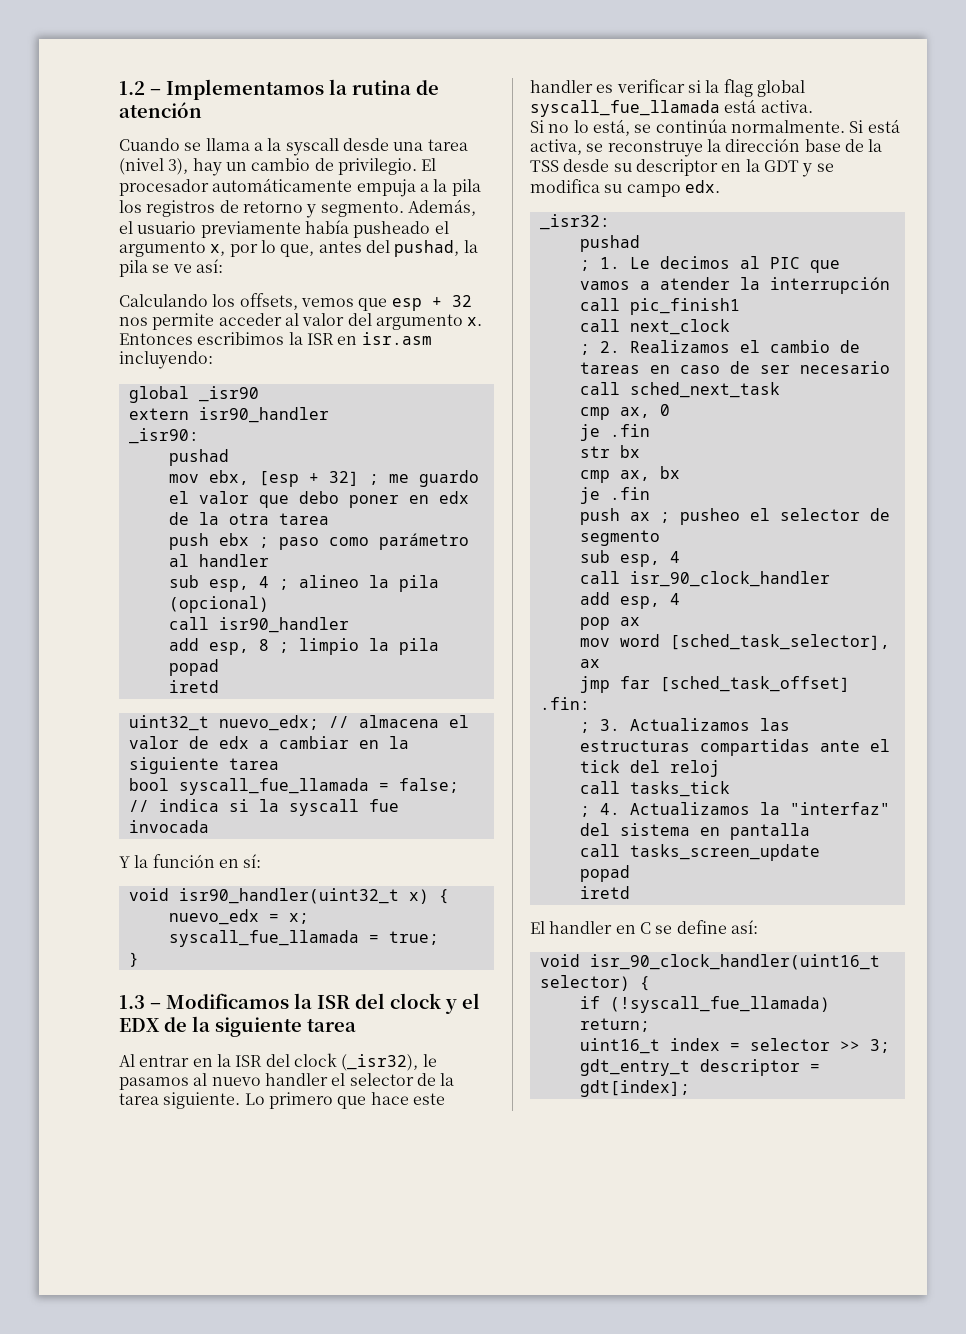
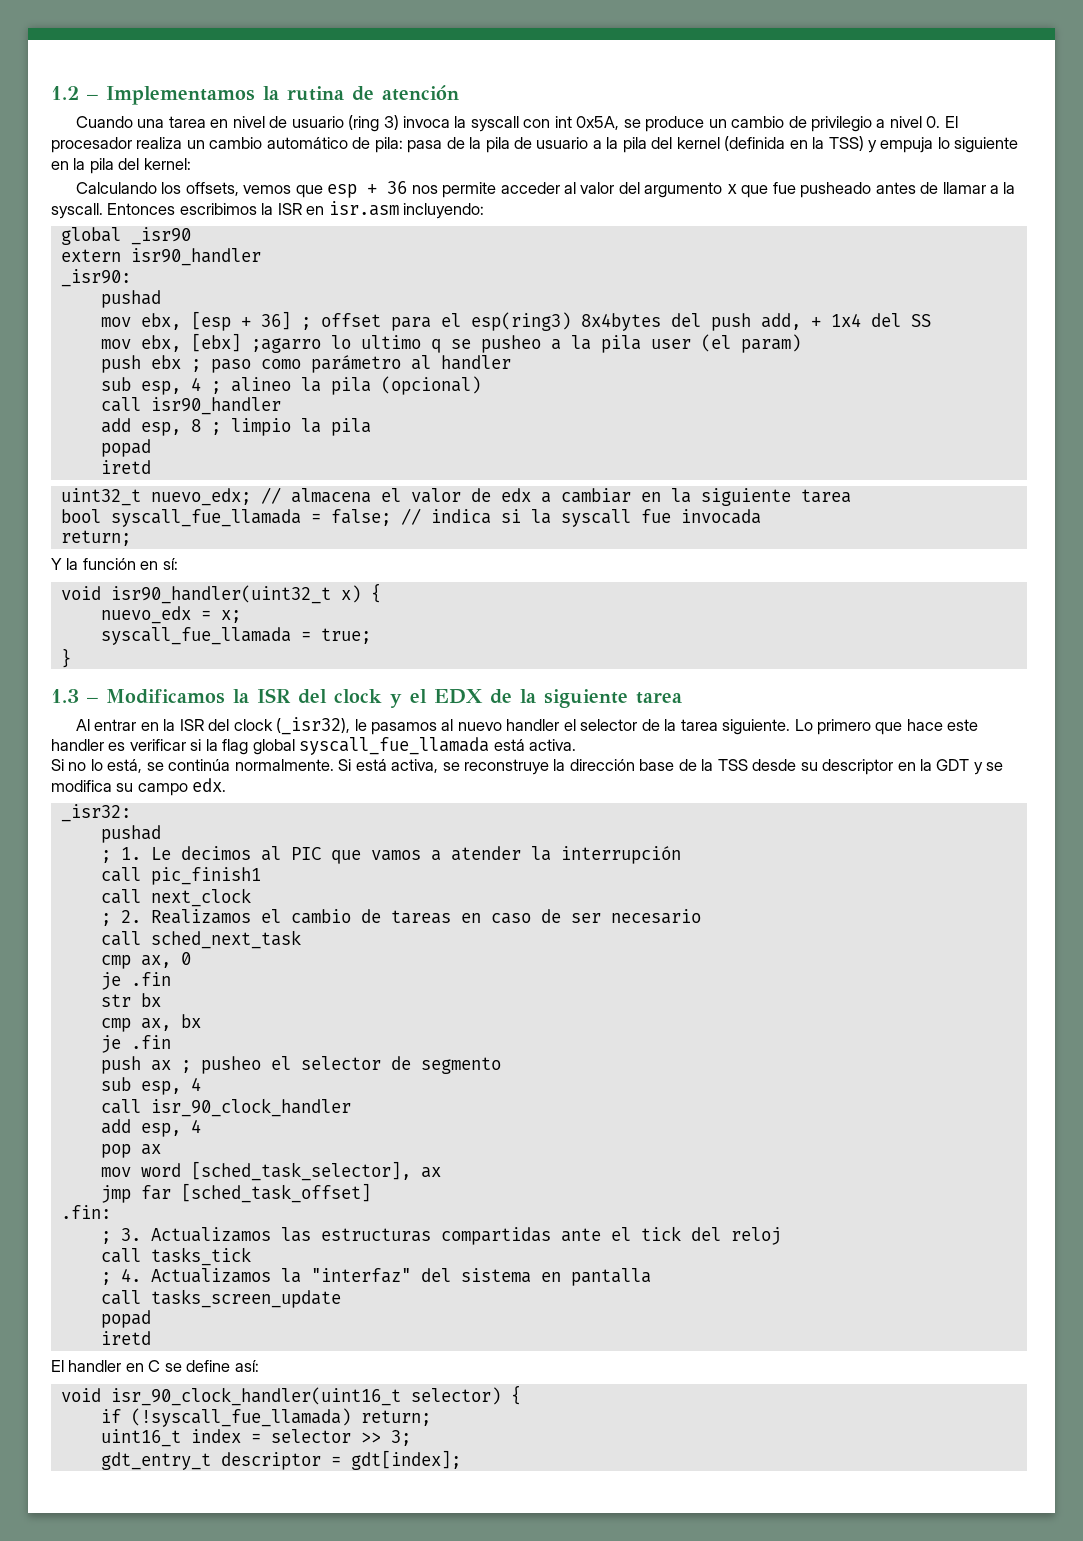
[184,138,468,156] [119,158,437,176] [119,178,481,197] [119,199,476,218] [119,220,449,238] [119,240,478,257] [119,259,223,277] se llama a la syscall desde una tarea (nivel 3), hay un cambio de privilegio. El procesador automáticamente empuja a la pila los registros de retorno y segmento. Además, el usuario previamente había pusheado el argumento x, por lo que, antes del pushad, la pila se ve así: -> [137,115,958,132] [51,136,1019,153] [51,158,191,174] una tarea en nivel de usuario (ring 3) invoca la syscall con int 0x5A, se produce un cambio de privilegio a nivel 0. El procesador realiza un cambio automático de pila: pasa de la pila de usuario a la pila del kernel (definida en la TSS) y empuja lo siguiente en la pila del kernel:
[451,295,472,307] 32 -> [387,181,408,194] 36
[467,317,483,326] x. -> [726,182,1016,198] [51,203,103,219] x que fue pusheado antes de llamar a la syscall.
[328,470,479,487] [168,491,469,508] [168,512,329,525] 32] ; me guardo el valor que debo poner en edx de la otra tarea -> [260,311,931,331] [100,333,801,353] 36] ; offset para el esp(ring3) 8x4bytes del push add, + 1x4 del SS // mov ebx, [ebx] ;agarro lo ultimo q se pusheo a la pila user (el param)
(209, 826) none -> [60,530,131,546] // return;

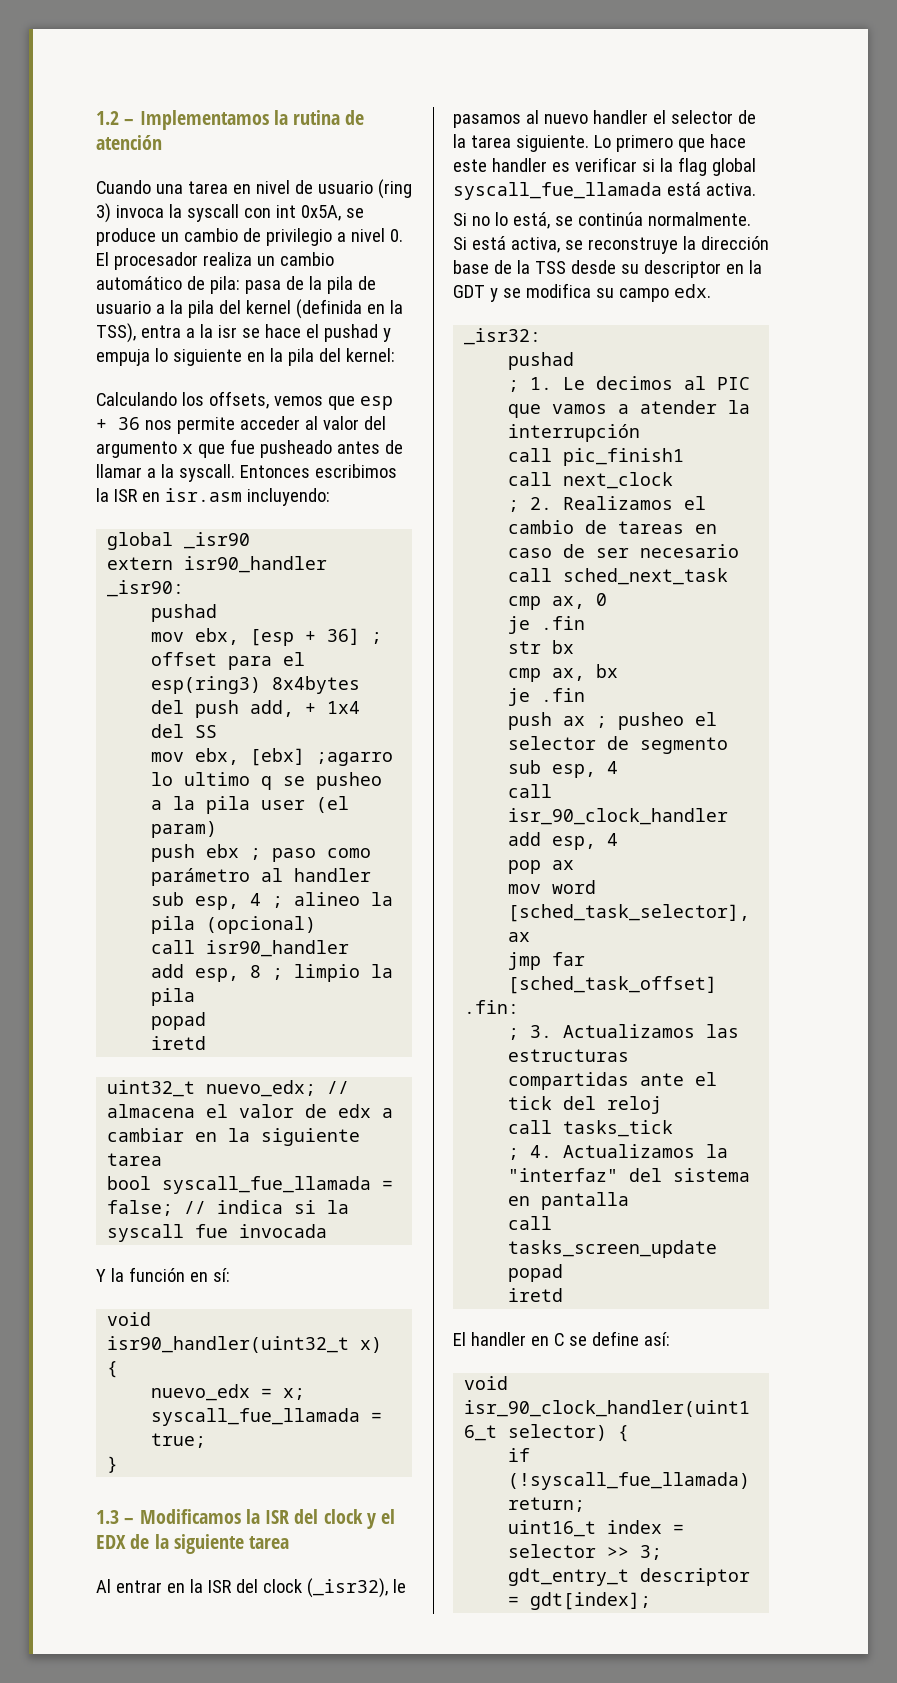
[828,136,864,151] TSS) -> [96,323,378,343] TSS), entra a la isr se hace el pushad
[60,530,131,546] // return; -> (328, 1231) none

